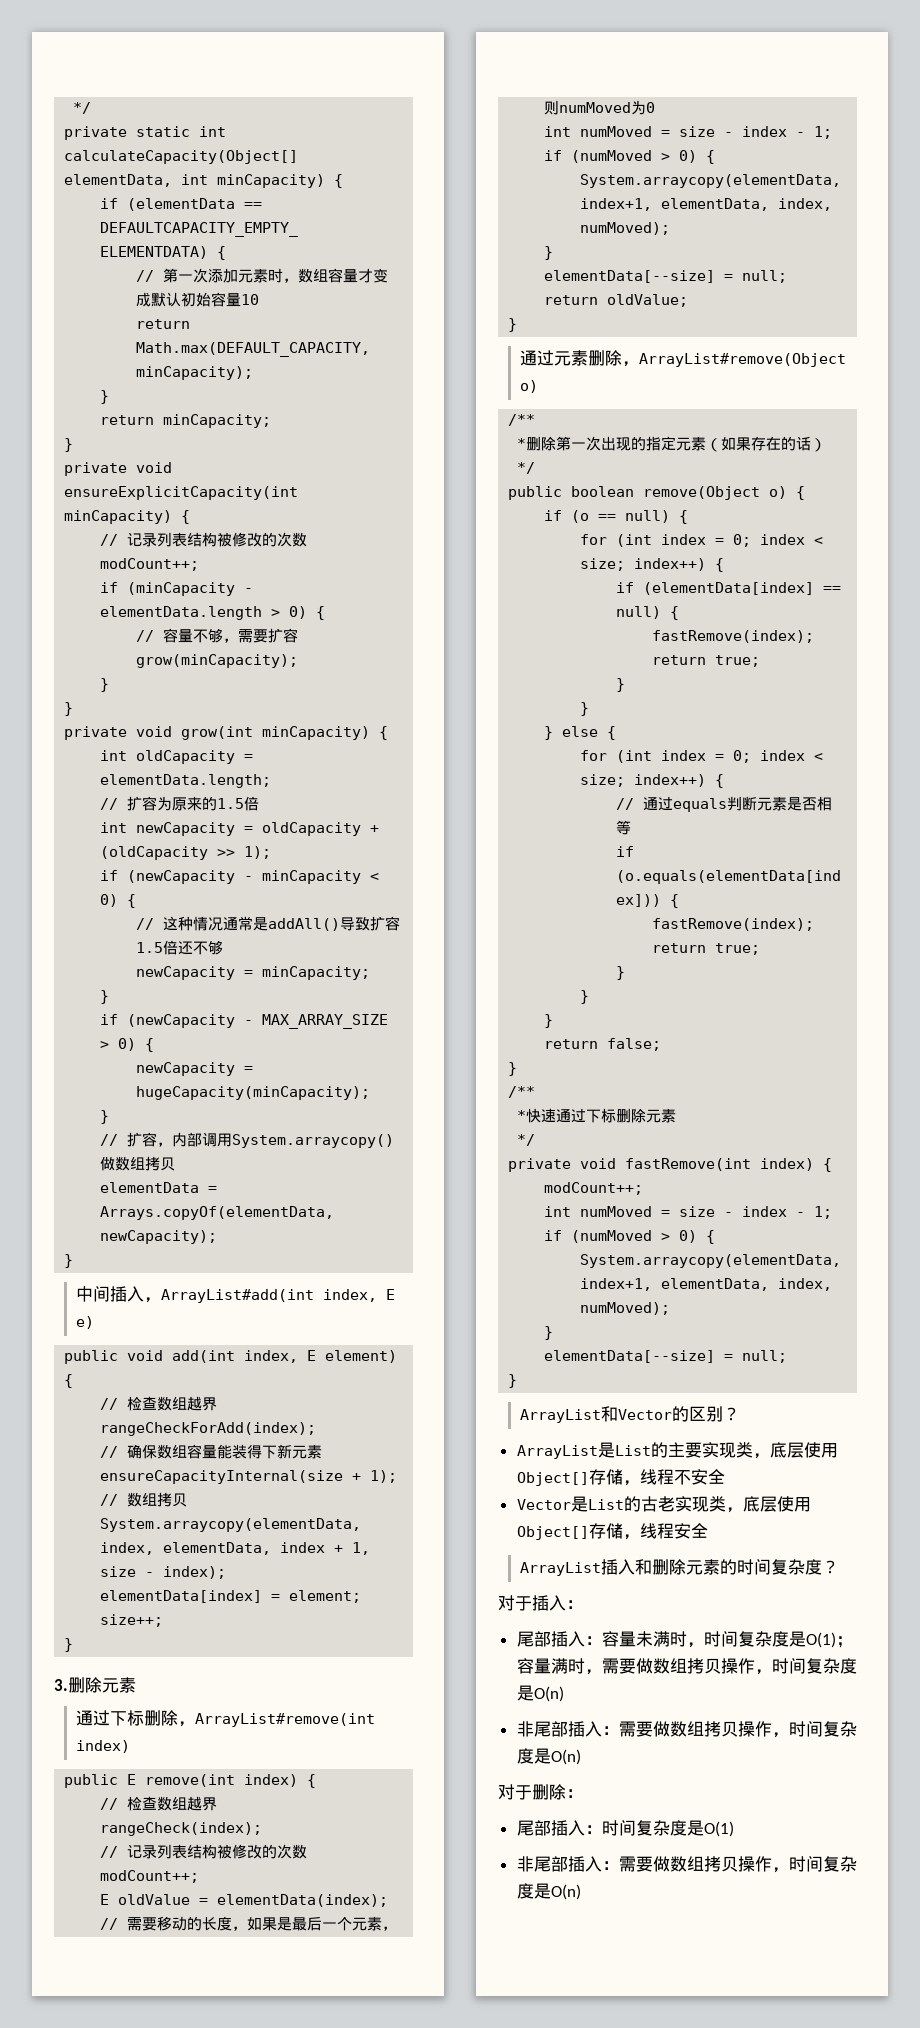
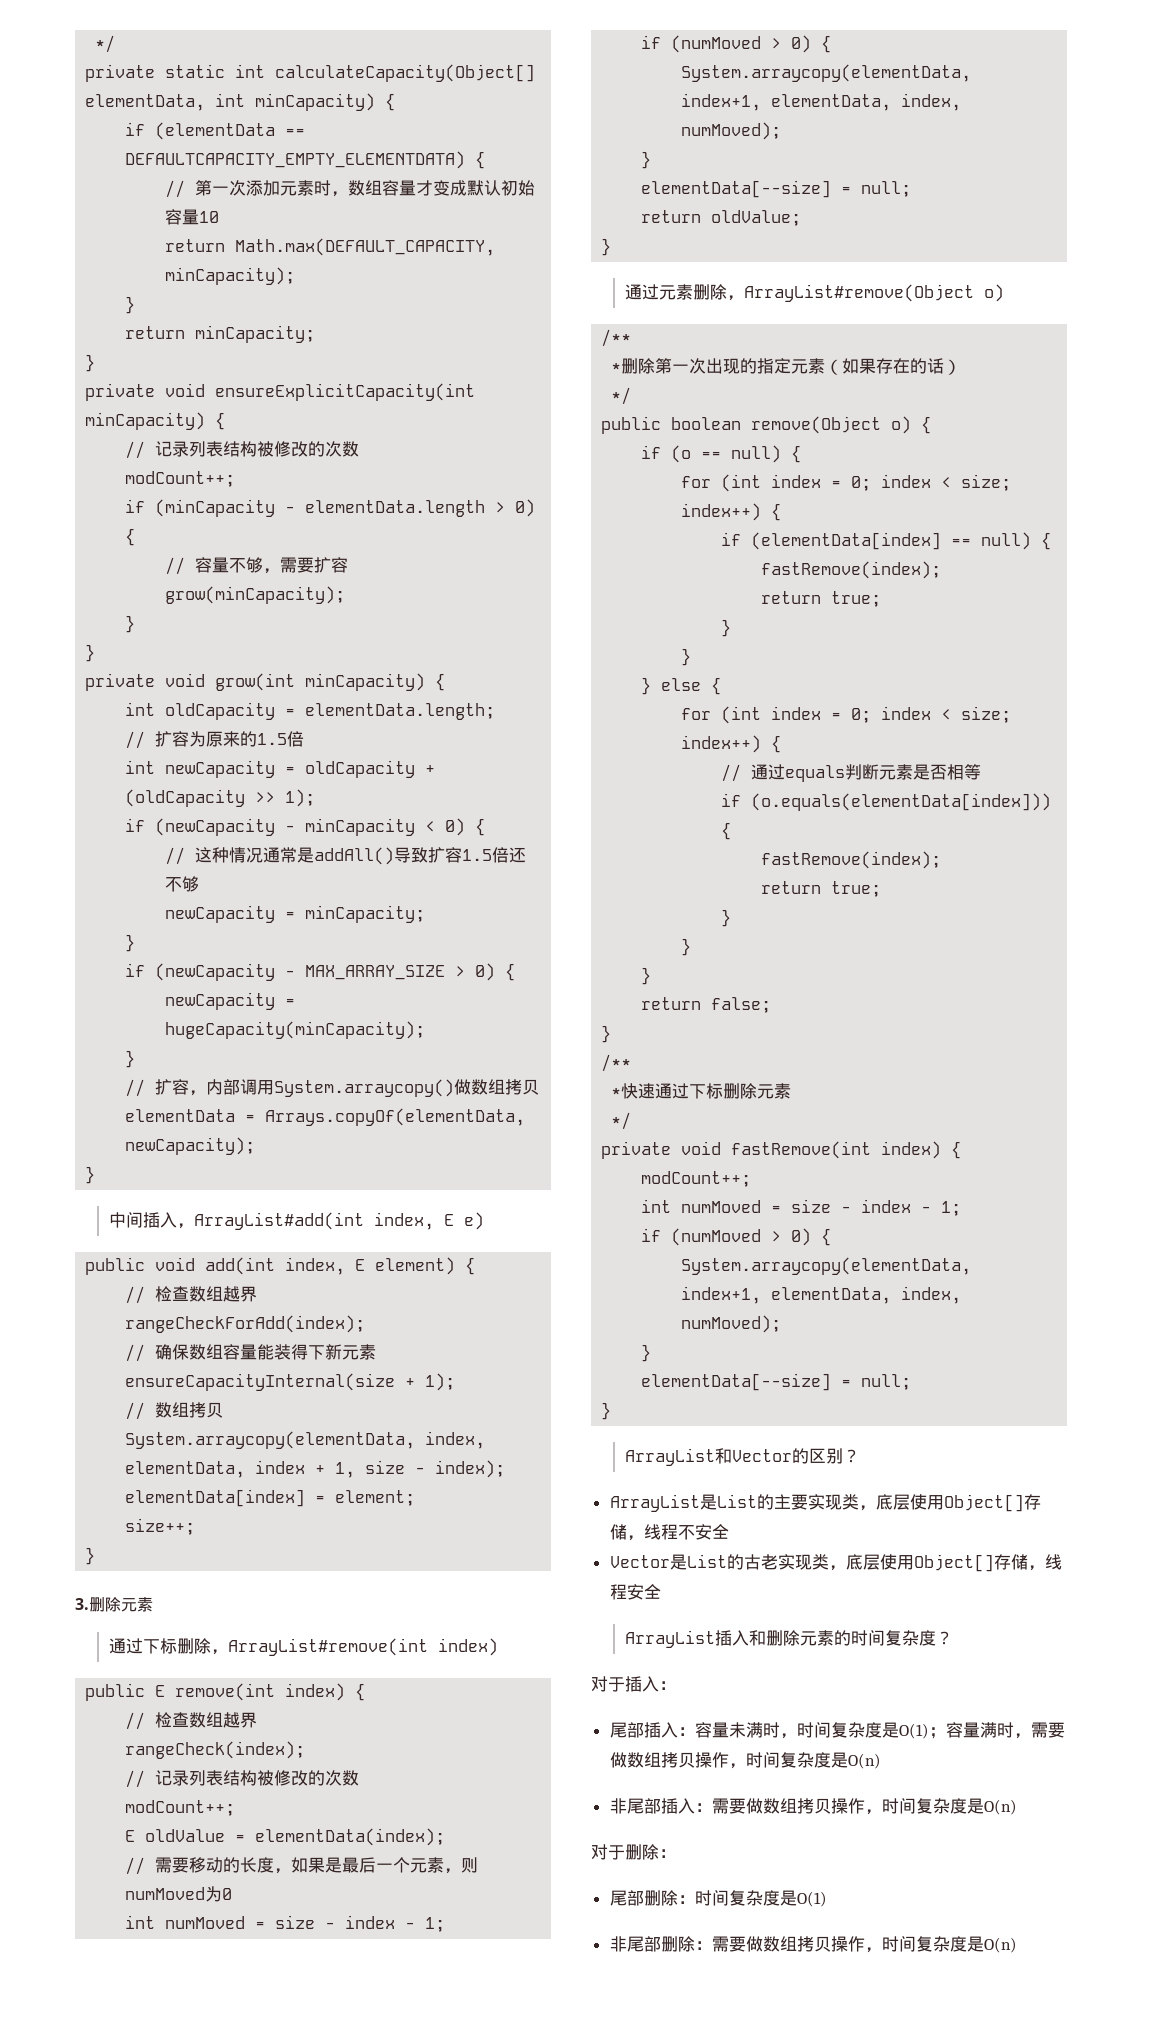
[550,1820,585,1836] 插入 -> [643,1890,678,1906] 删除
[567,1856,602,1872] 插入 -> [660,1936,695,1952] 删除

